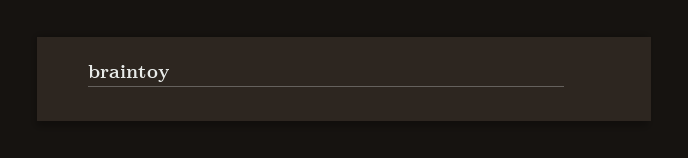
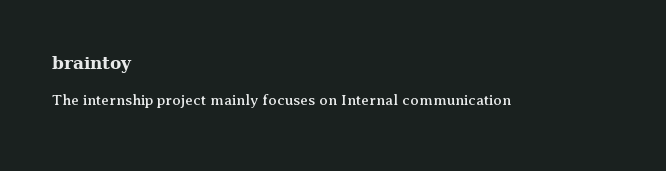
(170, 73) none -> [52,94,512,108] // The internship project mainly focuses on Internal communication

